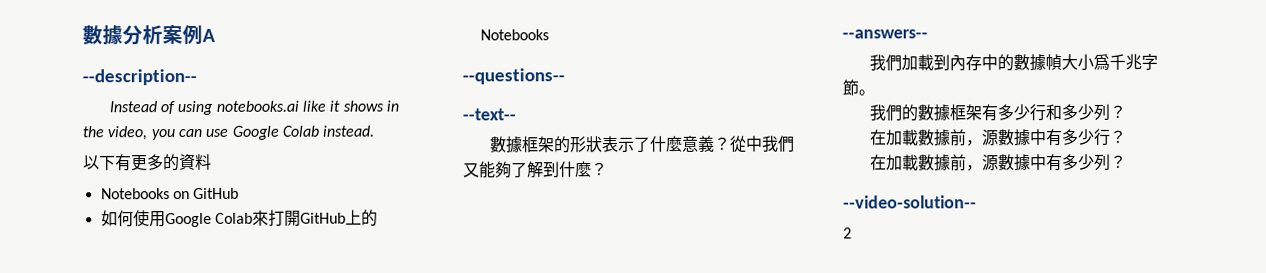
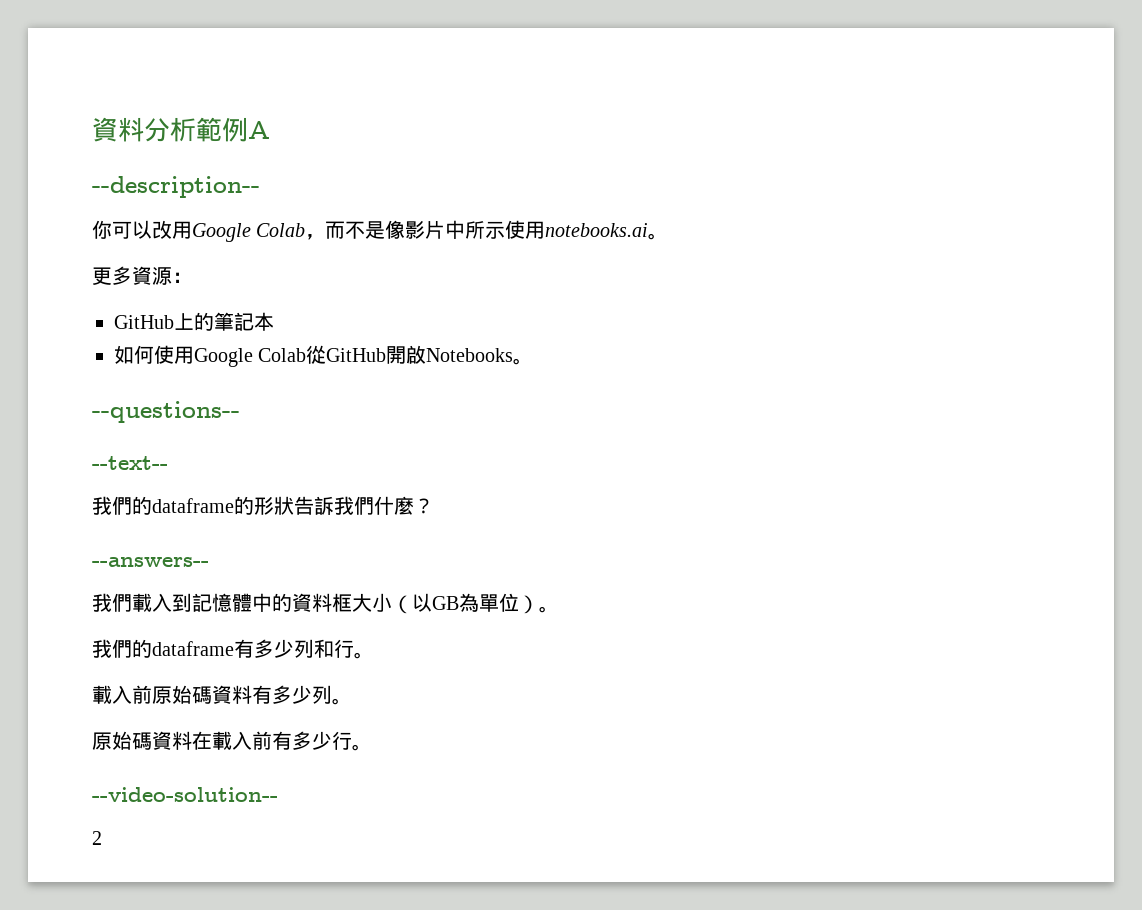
[82,25,183,46] 數據分析案 -> [92,117,222,142] 資料分析範
[108,100,400,116] [82,125,375,141] [83,153,212,172] [100,187,240,200] Instead of using notebooks.ai like it shows in the video, you can use Google Colab instead. // 以下有更多的資料 // Notebooks on GitHub -> [92,220,669,242] [92,266,192,285] [114,312,274,331] 你可以改用Google Colab，而不是像影片中所示使用notebooks.ai。 // 更多資源： // GitHub上的筆記本
[251,209,378,227] [479,29,549,41] 來打開GitHub上的Notebooks -> [306,345,534,365] 從GitHub開啟Notebooks。
[488,135,795,154] [463,161,608,179] [842,29,928,39] [868,53,1158,72] [842,79,875,96] [868,103,1126,122] [868,128,1127,147] [869,153,1127,172] 數據框架的形狀表示了什麼意義？從中我們又能夠了解到什麼？ // --answers-- // 我們加載到內存中的數據幀大小爲千兆字節。 // 我們的數據框架有多少行和多少列？ // 在加載數據前，源數據中有多少行？ // 在加載數據前，源數據中有多少列？ -> [92,496,434,515] [92,557,209,567] [92,593,559,614] [92,639,374,659] [92,685,352,705] [92,731,372,751] 我們的dataframe的形狀告訴我們什麼？ // --answers-- // 我們載入到記憶體中的資料框大小（以GB為單位）。 // 我們的dataframe有多少列和行。 // 載入前原始碼資料有多少列。 // 原始碼資料在載入前有多少行。

